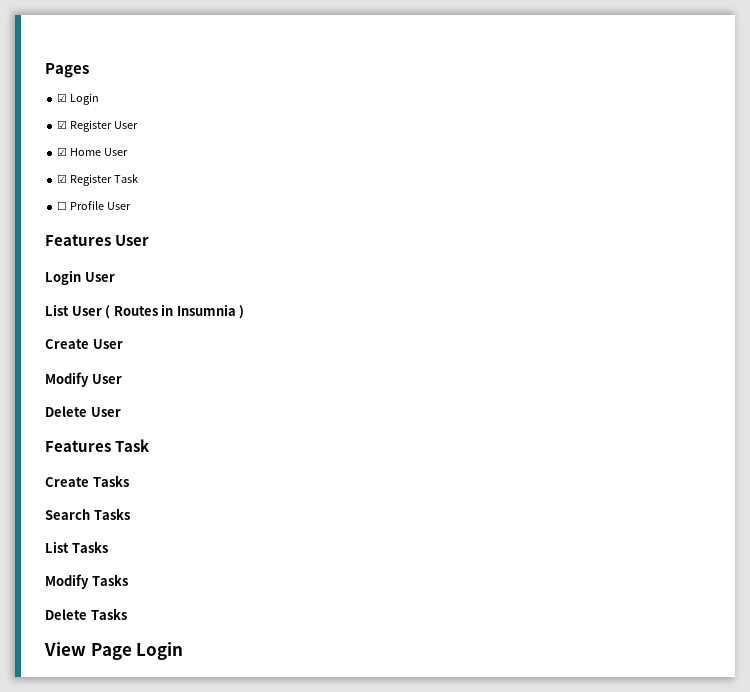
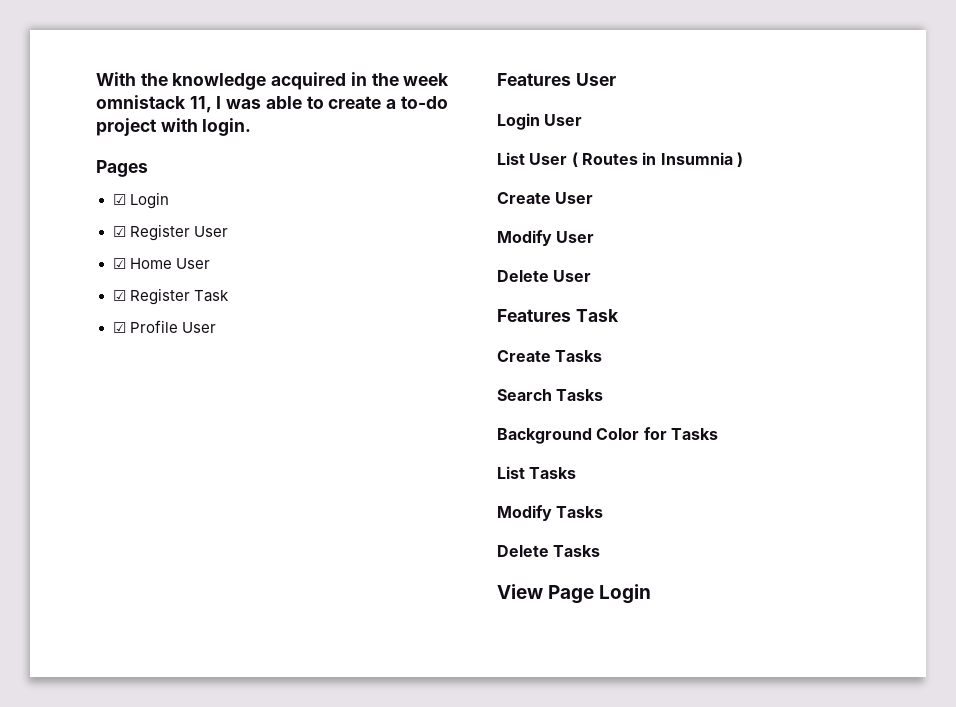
(45, 70) none -> [96,72,450,90] [96,95,448,113] [96,118,252,136] With the knowledge acquired in the week omnistack 11, I was able to create a to-do project with login. //
[57,201,68,210] ☐ -> [112,322,126,333] ☑
(130, 514) none -> [497,427,718,444] // Background Color for Tasks

